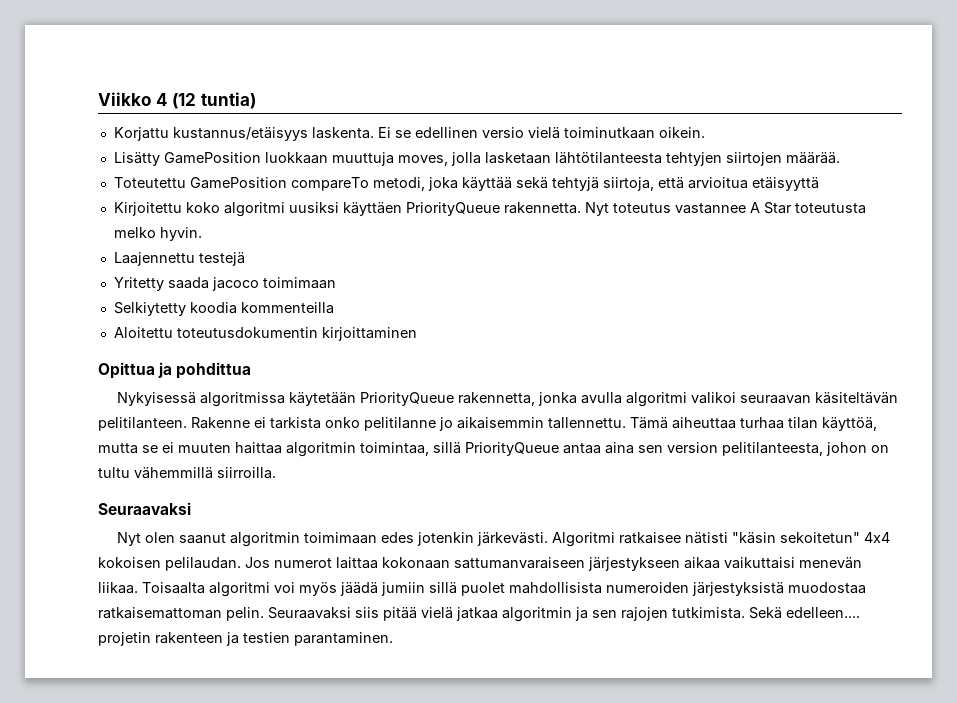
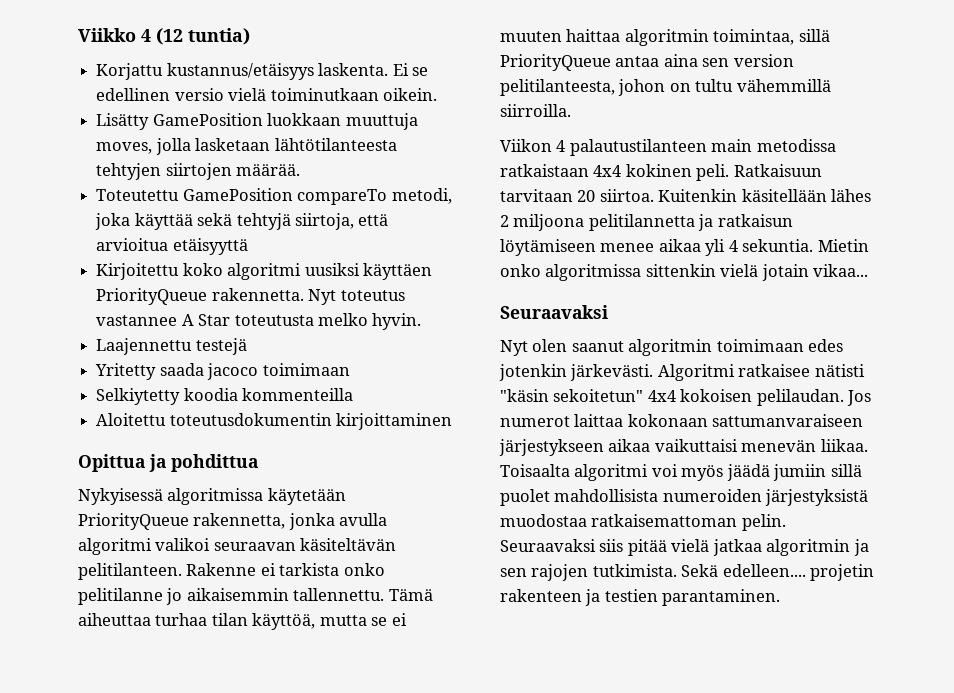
(276, 473) none -> [500,139,836,156] [500,164,822,181] [500,189,872,202] [500,214,793,231] [500,239,869,256] [500,264,869,281] // Viikon 4 palautustilanteen main metodissa ratkaistaan 4x4 kokinen peli. Ratkaisuun tarvitaan 20 siirtoa. Kuitenkin käsitellään lähes 2 miljoona pelitilannetta ja ratkaisun löytämiseen menee aikaa yli 4 sekuntia. Mietin onko algoritmissa sittenkin vielä jotain vikaa...

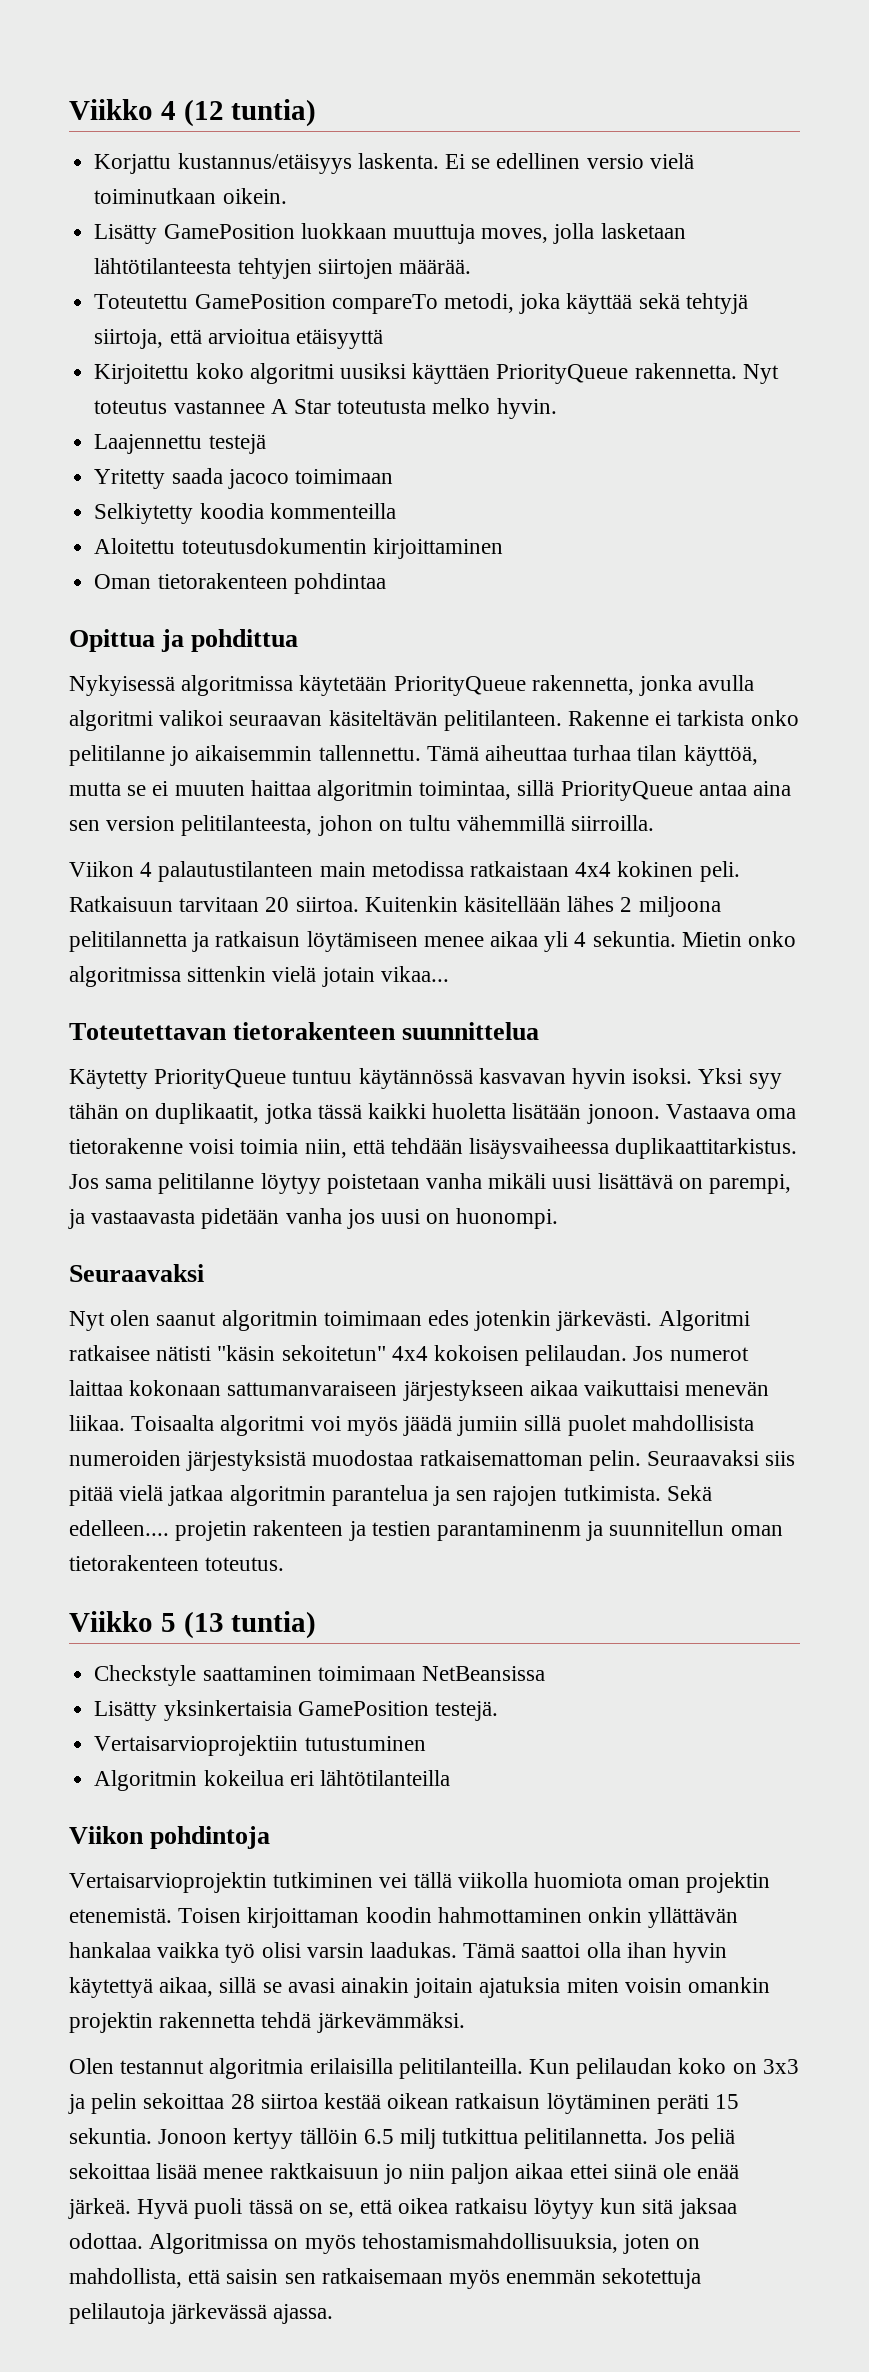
(453, 421) none -> [94,573,386,594] // Oman tietorakenteen pohdintaa
(869, 270) none -> [69,1022,540,1040] [69,1068,782,1089] [69,1103,797,1124] [69,1138,798,1159] [69,1173,792,1194] [68,1208,559,1229] // Toteutettavan tietorakenteen suunnittelua // Käytetty PriorityQueue tuntuu käytännössä kasvavan hyvin isoksi. Yksi syy tähän on duplikaatit, jotka tässä kaikki huoletta lisätään jonoon. Vastaava oma tietorakenne voisi toimia niin, että tehdään lisäysvaiheessa duplikaattitarkistus. Jos sama pelitilanne löytyy poistetaan vanha mikäli uusi lisättävä on parempi, ja vastaavasta pidetään vanha jos uusi on huonompi.
(851, 547) none -> [331,1485,428,1506] parantelua
[662,589,781,606] parantaminen. -> [437,1520,783,1541] [69,1555,285,1571] [69,1611,317,1639] [94,1665,545,1686] [94,1700,498,1721] [94,1735,426,1756] [94,1770,450,1791] [69,1826,271,1849] [69,1872,771,1893] [69,1907,739,1928] [69,1942,728,1963] [69,1977,771,1998] [69,2012,465,2033] [69,2058,799,2079] [68,2093,740,2114] [69,2128,735,2149] [69,2163,740,2184] [68,2198,737,2219] [69,2233,701,2254] [69,2268,702,2289] [69,2303,334,2324] parantaminenm ja suunnitellun oman tietorakenteen toteutus. // Viikko 5 (13 tuntia) // Checkstyle saattaminen toimimaan NetBeansissa // Lisätty yksinkertaisia GamePosition testejä. // Vertaisarvioprojektiin tutustuminen // Algoritmin kokeilua eri lähtötilanteilla // Viikon pohdintoja // Vertaisarvioprojektin tutkiminen vei tällä viikolla huomiota oman projektin etenemistä. Toisen kirjoittaman koodin hahmottaminen onkin yllättävän hankalaa vaikka työ olisi varsin laadukas. Tämä saattoi olla ihan hyvin käytettyä aikaa, sillä se avasi ainakin joitain ajatuksia miten voisin omankin projektin rakennetta tehdä järkevämmäksi. // Olen testannut algoritmia erilaisilla pelitilanteilla. Kun pelilaudan koko on 3x3 ja pelin sekoittaa 28 siirtoa kestää oikean ratkaisun löytäminen peräti 15 sekuntia. Jonoon kertyy tällöin 6.5 milj tutkittua pelitilannetta. Jos peliä sekoittaa lisää menee raktkaisuun jo niin paljon aikaa ettei siinä ole enää järkeä. Hyvä puoli tässä on se, että oikea ratkaisu löytyy kun sitä jaksaa odottaa. Algoritmissa on myös tehostamismahdollisuuksia, joten on mahdollista, että saisin sen ratkaisemaan myös enemmän sekotettuja pelilautoja järkevässä ajassa.

